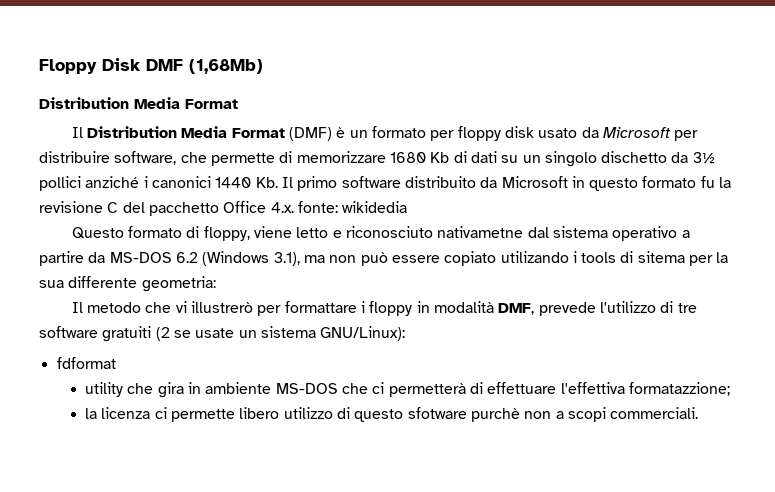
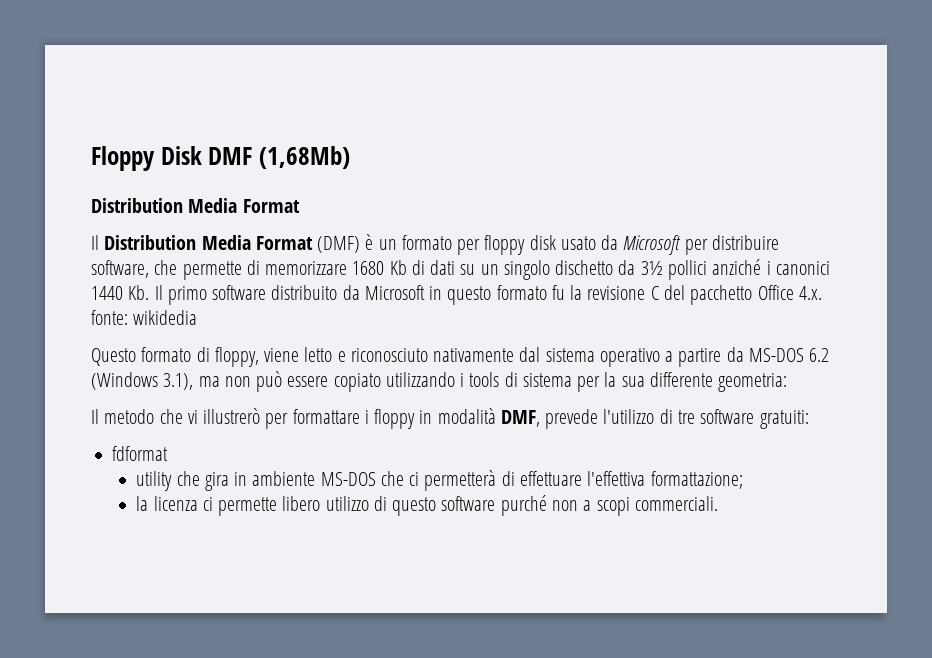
[437,226,524,238] nativametne -> [433,348,515,362] nativamente
[500,251,569,263] utilizando -> [385,372,455,387] utilizzando
[637,251,685,263] sitema -> [522,373,572,387] sistema
[102,326,406,342] gratuiti (2 se usate un sistema GNU/Linux): -> [759,410,809,429] gratuiti:
[628,382,730,396] formatazzione; -> [650,471,743,489] formattazione;
[407,407,520,422] sfotware purchè -> [441,495,547,516] software purché

